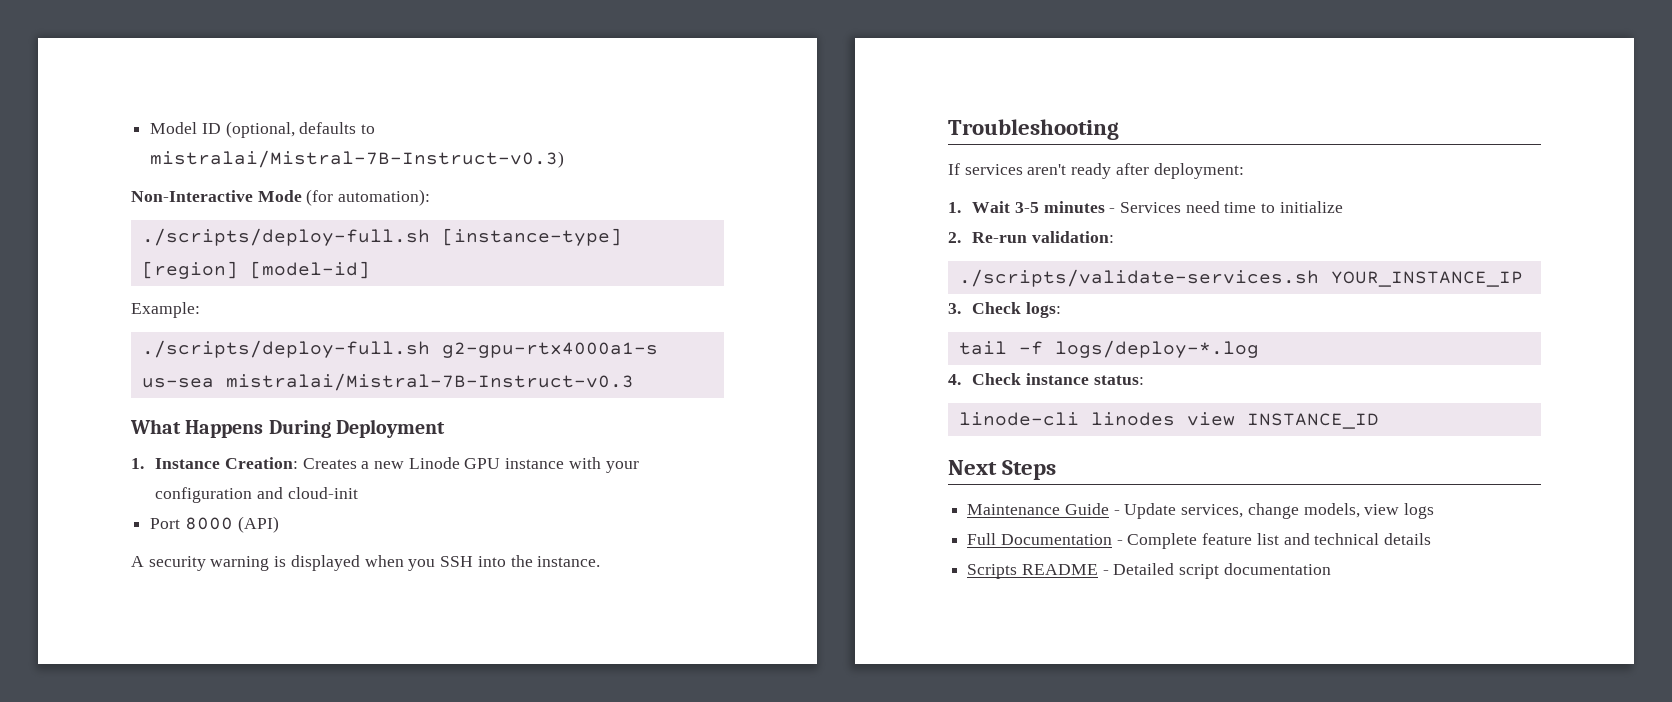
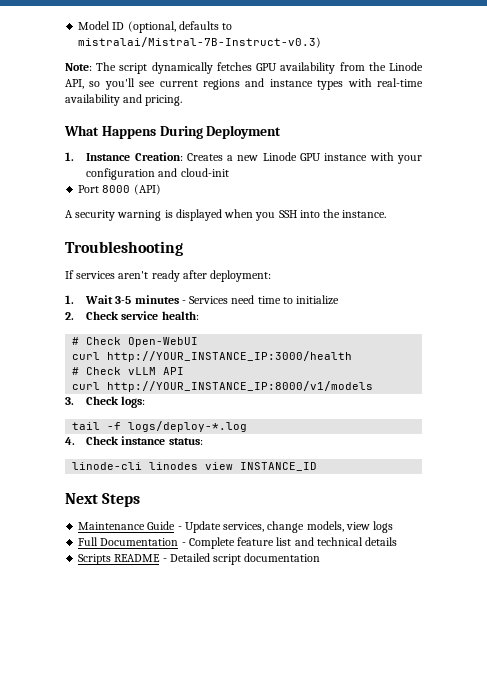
[131,189,431,206] [141,228,622,246] [141,261,370,279] [131,302,200,318] [141,340,658,358] [141,373,634,391] Non-Interactive Mode (for automation): // ./scripts/deploy-full.sh [instance-type] [region] [model-id] // Example: // ./scripts/deploy-full.sh g2-gpu-rtx4000a1-s us-sea mistralai/Mistral-7B-Instruct-v0.3 -> [65,62,424,74] [65,78,423,90] [65,94,183,106] Note: The script dynamically fetches GPU availability from the Linode API, so you'll see current regions and instance types with real-time availability and pricing.
[972,231,1114,243] [958,269,1523,287] Re-run validation: // ./scripts/validate-services.sh YOUR_INSTANCE_IP -> [86,311,199,320] [72,337,199,347] [72,351,353,362] [72,367,185,375] [72,381,374,392] Check service health: // # Check Open-WebUI // curl http://YOUR_INSTANCE_IP:3000/health // # Check vLLM API // curl http://YOUR_INSTANCE_IP:8000/v1/models

